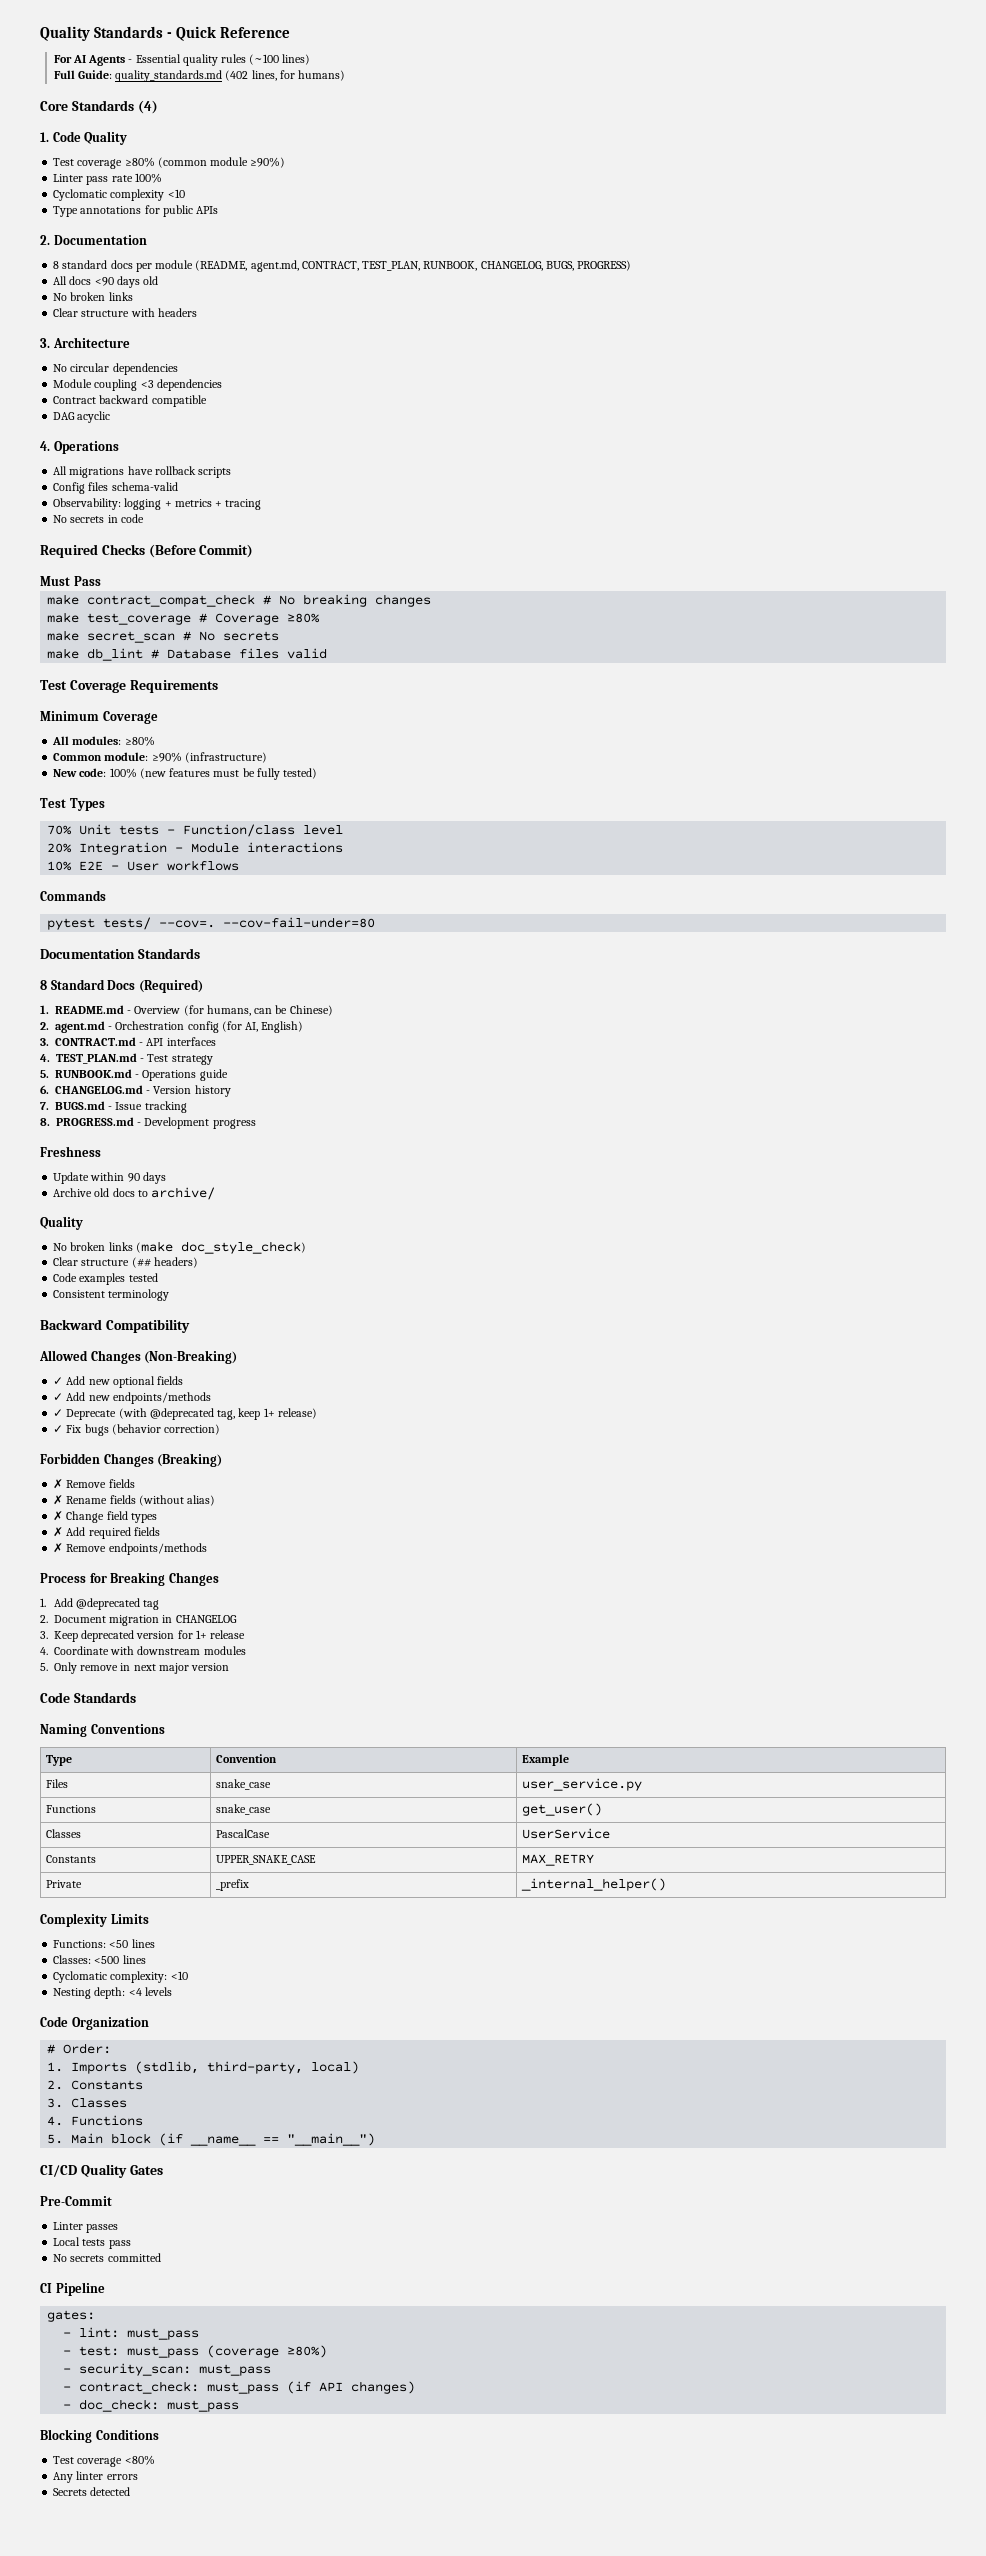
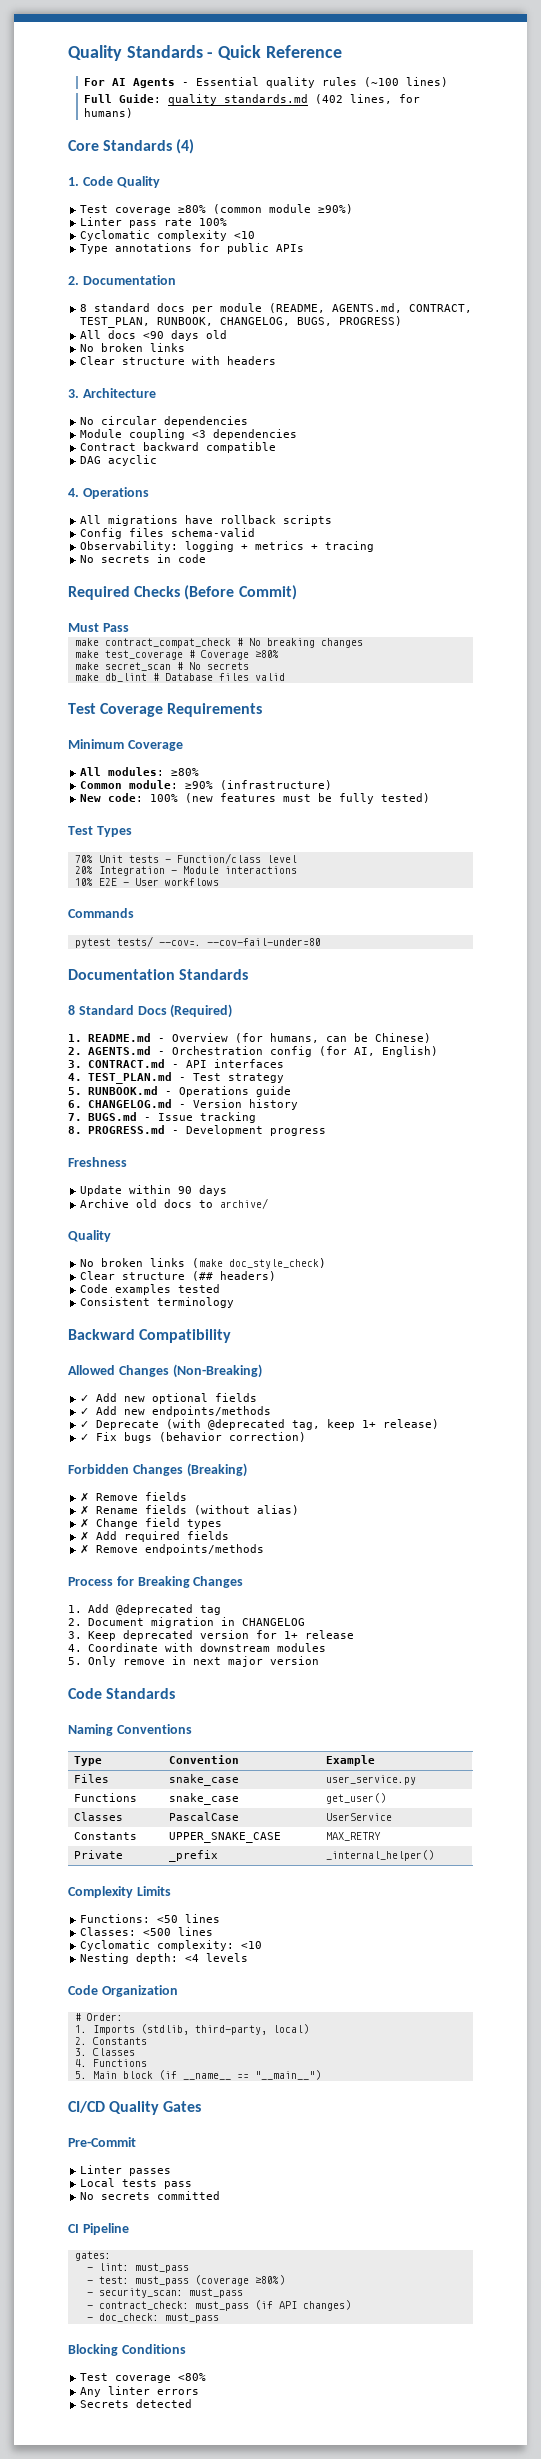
[250,260,299,272] agent.md, -> [332,303,403,313] AGENTS.md,
[55,1021,105,1033] agent.md -> [87,1046,151,1055] AGENTS.md

